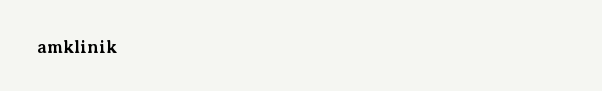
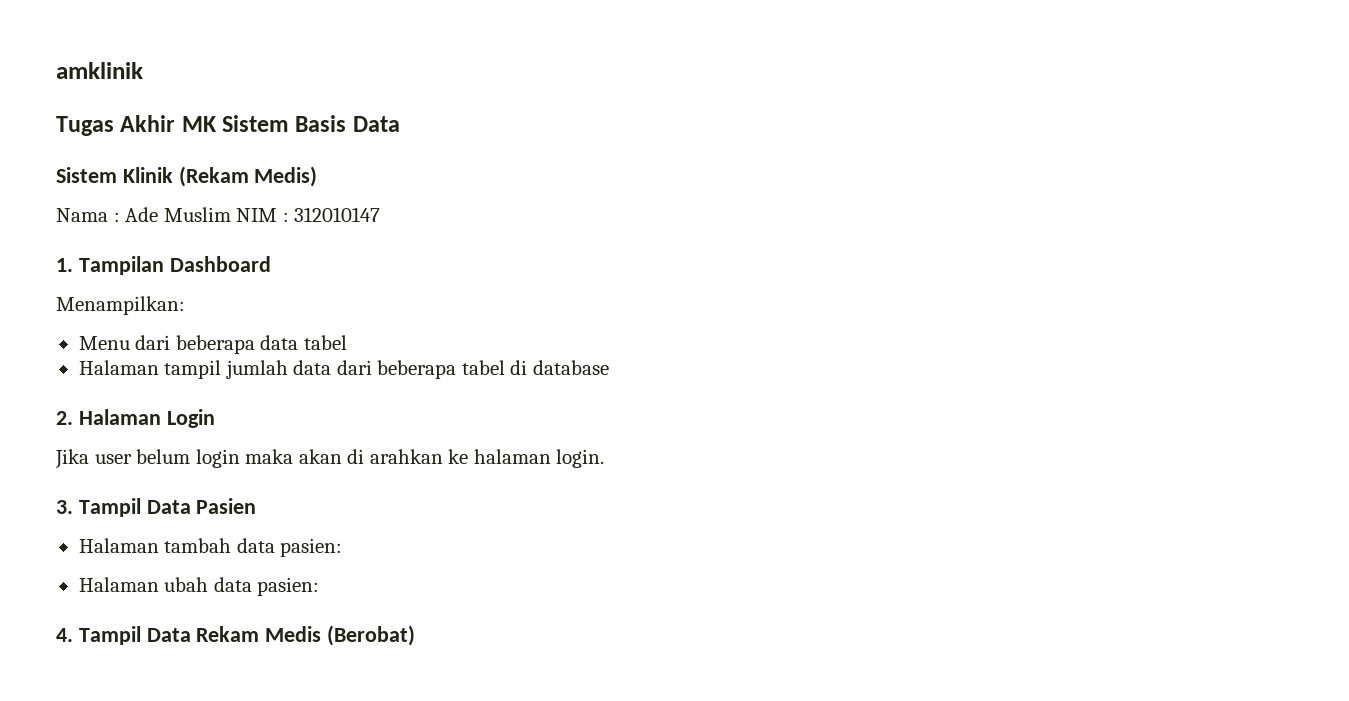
(117, 46) none -> [56,115,400,136] [56,166,318,187] [56,207,381,222] [56,256,271,275] [56,296,185,315] [78,335,347,354] [78,360,609,379] [56,409,215,428] [55,449,605,469] [56,498,257,517] [78,538,343,557] [78,577,320,596] [56,625,416,646] // Tugas Akhir MK Sistem Basis Data // Sistem Klinik (Rekam Medis) // Nama : Ade Muslim NIM : 312010147 // 1. Tampilan Dashboard // Menampilkan: // Menu dari beberapa data tabel // Halaman tampil jumlah data dari beberapa tabel di database // 2. Halaman Login // Jika user belum login maka akan di arahkan ke halaman login. // 3. Tampil Data Pasien // Halaman tambah data pasien: // Halaman ubah data pasien: // 4. Tampil Data Rekam Medis (Berobat)

